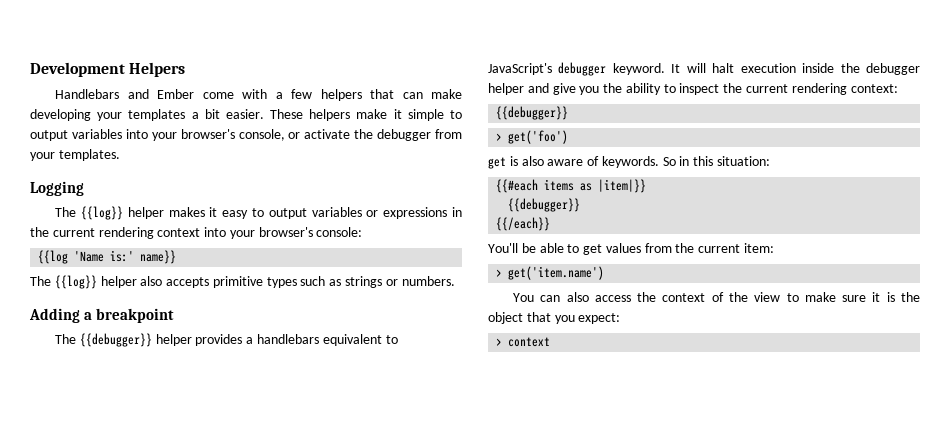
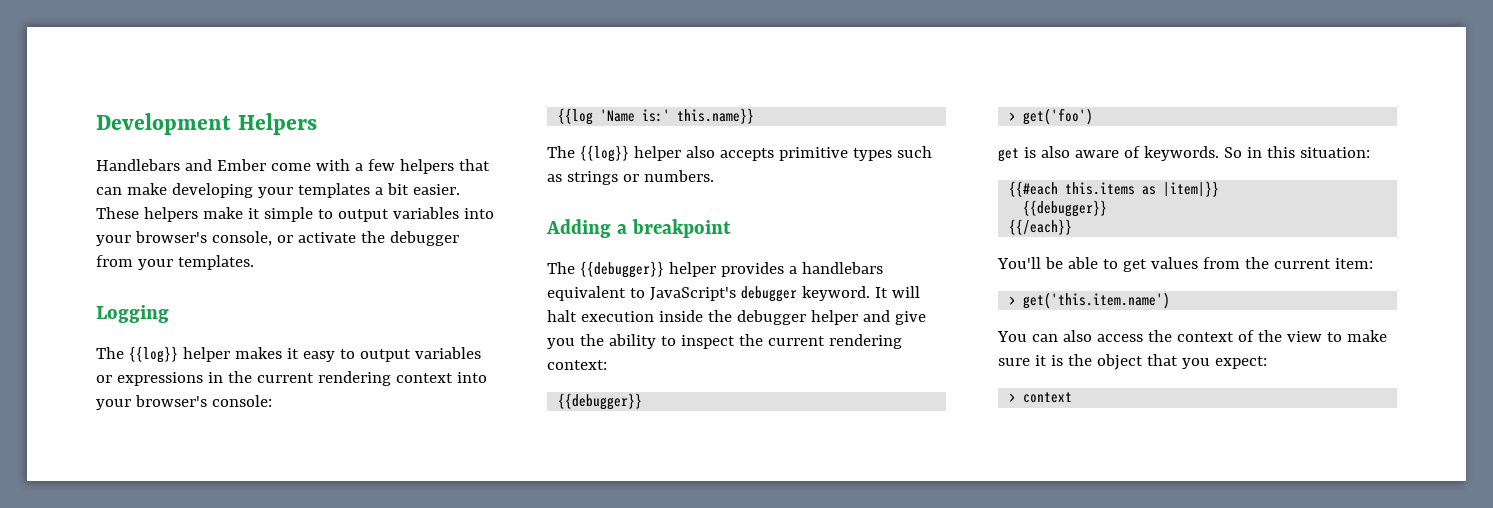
[140,250,177,264] name}} -> [677,108,755,124] this.name}}
[544,179,575,191] items -> [1065,182,1136,195] this.items
[508,266,605,280] get('item.name') -> [1023,292,1171,309] get('this.item.name')

